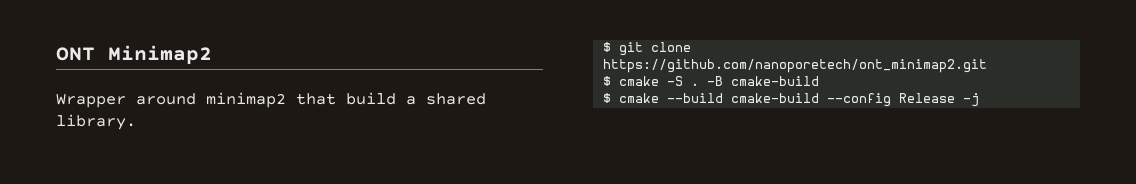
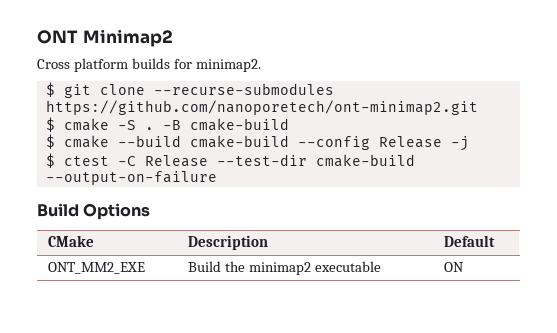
[56,92,486,108] [56,114,136,130] Wrapper around minimap2 that build a shared library. -> [37,58,261,72] Cross platform builds for minimap2.
[603,59,988,73] https://github.com/nanoporetech/ont_minimap2.git -> [153,83,334,95] [45,100,478,115] --recurse-submodules https://github.com/nanoporetech/ont-minimap2.git
(980, 100) none -> [45,153,415,168] [45,171,217,185] [37,203,151,220] [48,235,95,247] [188,235,269,250] [444,235,496,247] [48,262,146,274] [188,261,382,275] [444,262,465,272] // $ ctest -C Release --test-dir cmake-build --output-on-failure // Build Options // CMake | Description | Default // ONT_MM2_EXE | Build the minimap2 executable | ON

